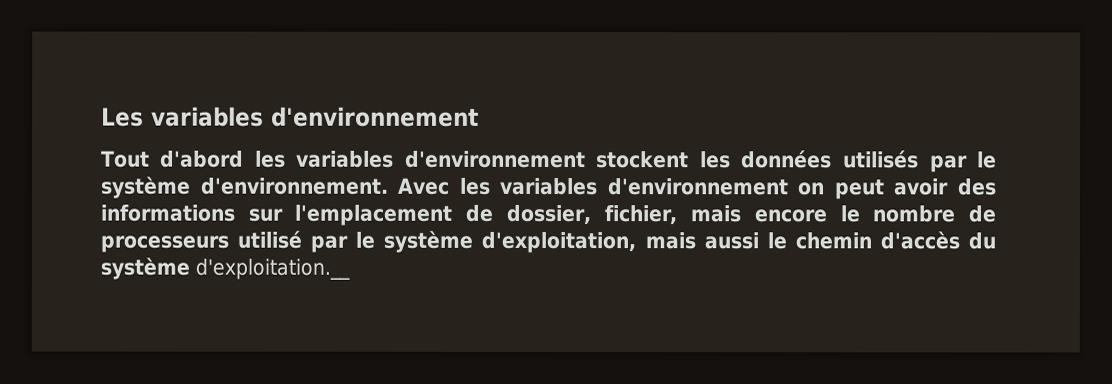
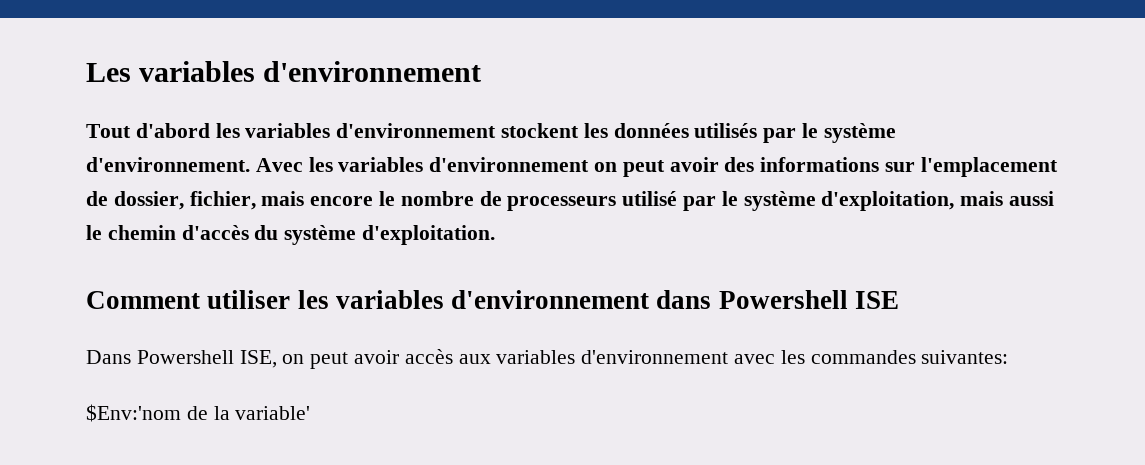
[195,258,350,280] d'exploitation.__ -> [362,225,496,245] [86,290,900,309] [86,349,1009,369] [86,404,311,422] d'exploitation. // Comment utiliser les variables d'environnement dans Powershell ISE // Dans Powershell ISE, on peut avoir accès aux variables d'environnement avec les commandes suivantes: // $Env:'nom de la variable'

